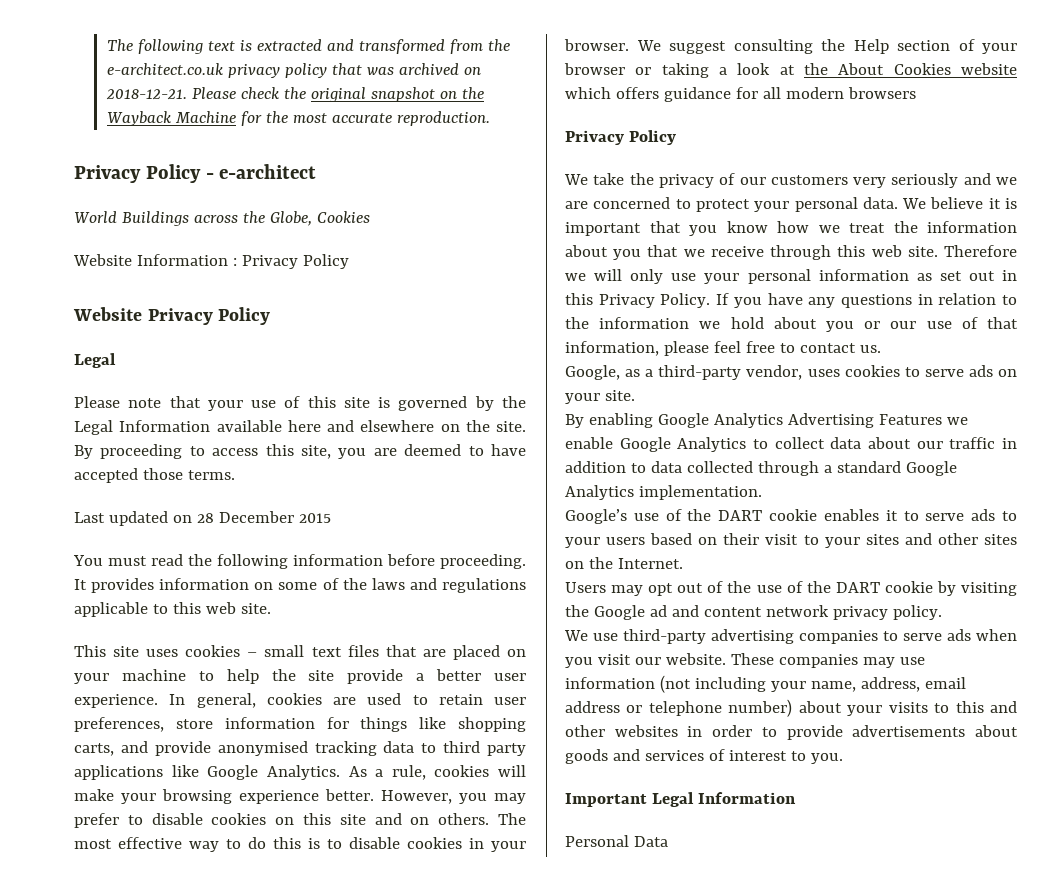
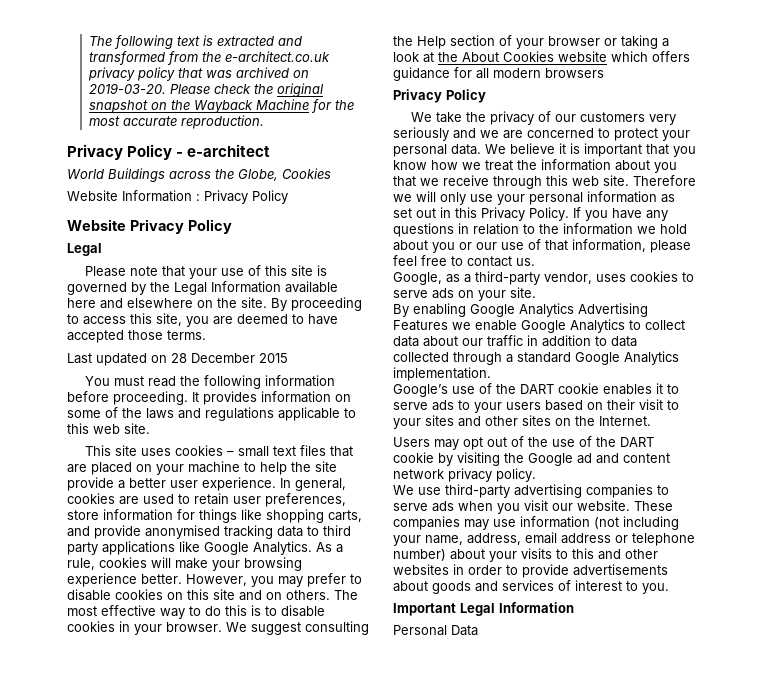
[105,89,187,100] 2018-12-21. -> [88,83,166,94] 2019-03-20.

